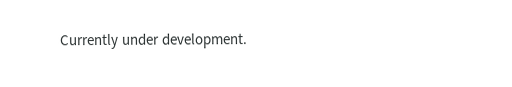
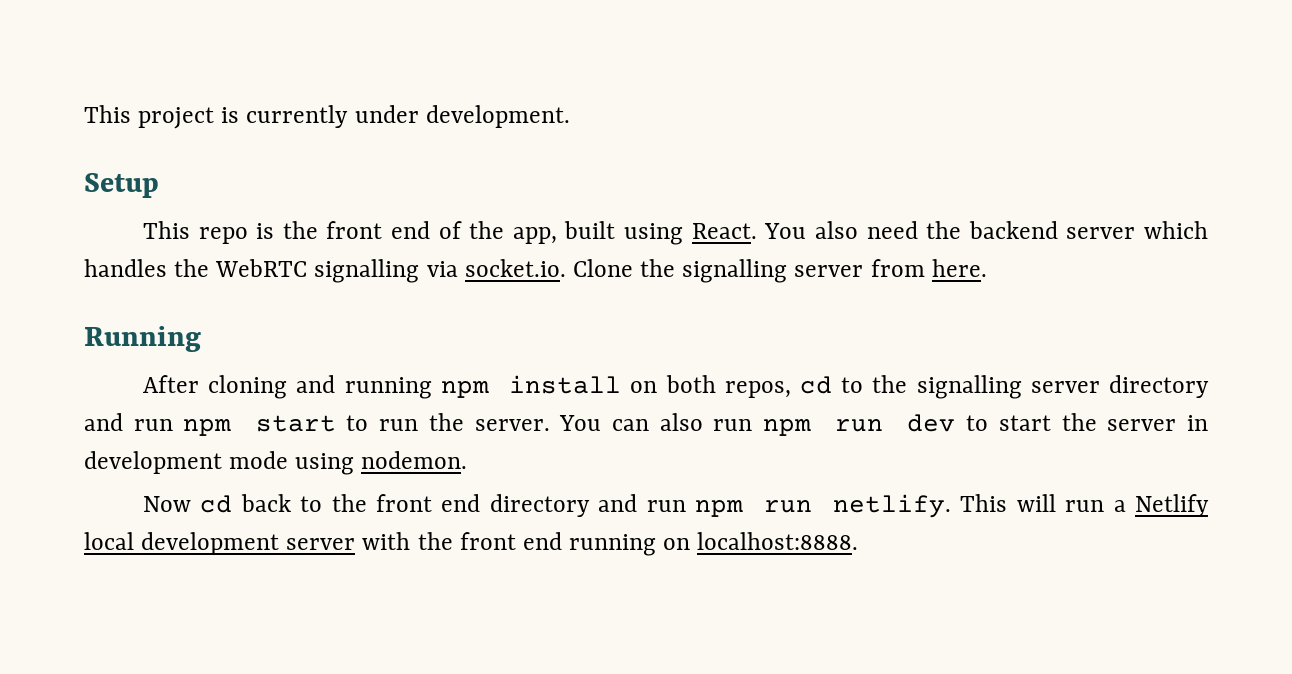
[59,33,249,50] Currently under development. -> [84,105,570,129] [84,173,159,198] [142,221,1208,245] [84,259,987,283] [84,326,201,352] [142,375,1209,399] [84,413,1208,436] [84,451,468,475] [142,494,1209,518] [84,532,859,556] This project is currently under development. // Setup // This repo is the front end of the app, built using React. You also need the backend server which handles the WebRTC signalling via socket.io. Clone the signalling server from here. // Running // After cloning and running npm install on both repos, cd to the signalling server directory and run npm start to run the server. You can also run npm run dev to start the server in development mode using nodemon. // Now cd back to the front end directory and run npm run netlify. This will run a Netlify local development server with the front end running on localhost:8888.

